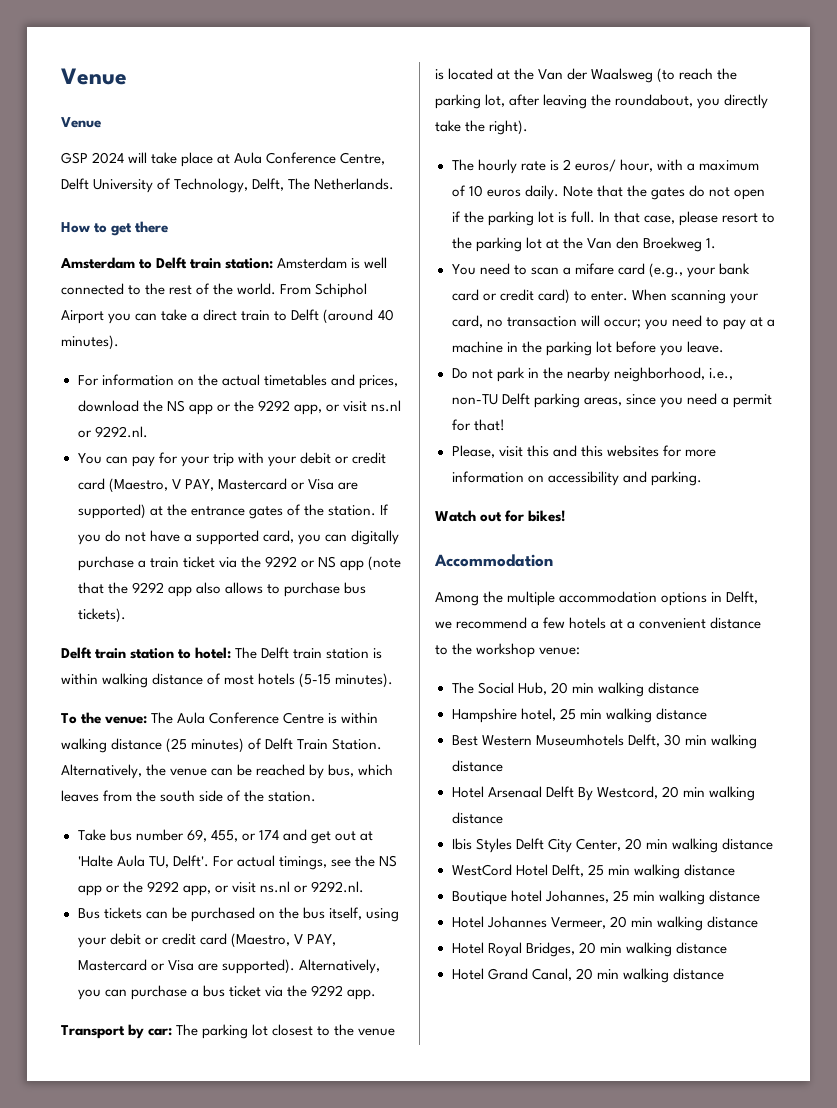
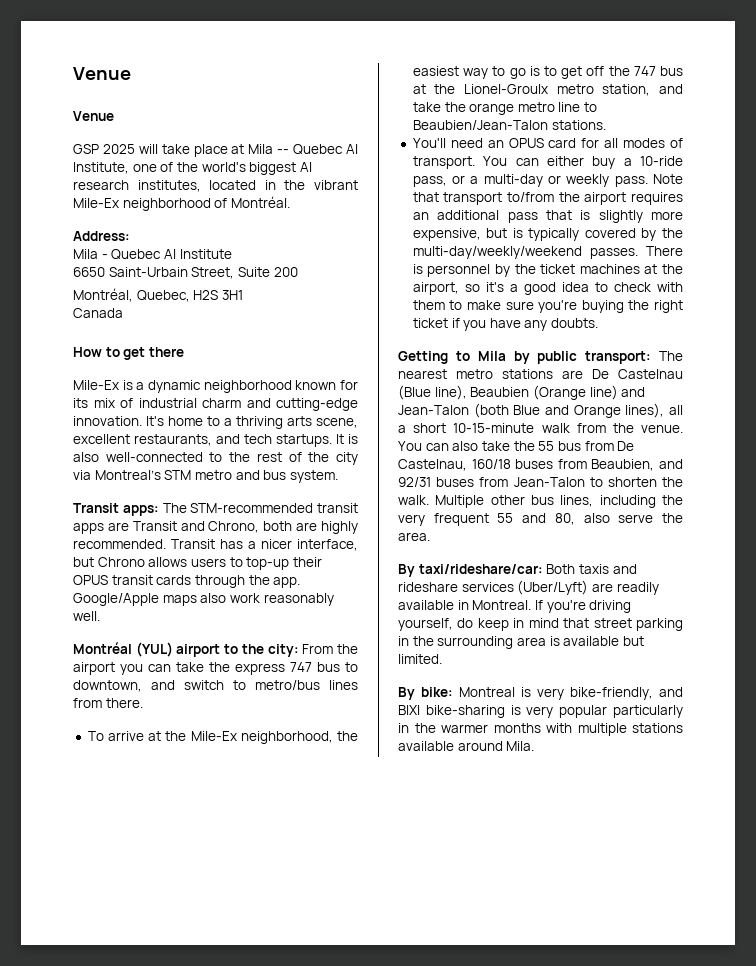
[92,152,125,164] 2024 -> [102,144,135,154] 2025
[234,152,386,165] [61,178,395,193] [61,221,169,236] [60,257,388,269] [61,283,124,295] Aula Conference Centre, Delft University of Technology, Delft, The Netherlands. // How to get there // Amsterdam to Delft train station: Amsterdam is well connected -> [248,144,358,155] [73,162,312,175] [73,180,358,192] [73,196,290,211] [73,231,130,241] [73,249,232,260] [73,267,298,279] [73,288,243,302] [73,308,123,318] [73,347,184,360] [73,380,358,393] [73,398,358,411] [73,416,358,429] [73,434,358,447] [73,452,203,462] Mila -- Quebec AI Institute, one of the world's biggest AI research institutes, located in the vibrant Mile-Ex neighborhood of Montréal. // Address: // Mila - Quebec AI Institute // 6650 Saint-Urbain Street, Suite 200 // Montréal, Quebec, H2S 3H1 // Canada // How to get there // Mile-Ex is a dynamic neighborhood known for its mix of industrial charm and cutting-edge innovation. It's home to a thriving arts scene, excellent restaurants, and tech startups. It is also well-connected
[237,283,368,298] [61,309,394,324] [61,335,119,350] [77,374,398,389] [77,400,402,415] [77,426,148,438] [77,452,387,467] [77,478,358,493] [77,504,389,519] [77,530,399,545] [77,556,402,571] [77,582,366,597] [77,608,126,623] [61,647,383,659] [61,673,394,688] [61,712,379,724] [61,738,383,753] [61,764,394,779] [61,790,317,802] [77,829,374,844] [77,855,397,870] [77,881,364,896] [77,907,399,922] [77,933,336,948] [77,959,380,974] [77,985,376,1000] [61,1024,396,1039] [435,68,738,83] [435,94,769,109] [435,120,529,135] [451,159,759,174] [451,185,765,200] [451,211,776,226] [451,237,716,252] [451,263,750,278] [451,289,759,304] [451,315,776,330] [451,341,724,356] [451,367,733,382] [451,393,772,408] [451,419,505,431] [451,445,716,458] [451,471,702,486] [435,510,567,522] [434,554,553,567] [435,591,759,606] [435,617,762,629] [435,643,581,658] [451,682,699,697] [451,708,707,723] [451,734,757,749] [451,760,503,772] [451,786,755,801] [451,812,503,824] [451,838,773,853] [451,864,735,879] [451,890,760,905] [451,916,758,931] [451,942,727,957] [451,968,724,983] world. From Schiphol Airport you can take a direct train to Delft (around 40 minutes). // For information on the actual timetables and prices, download the NS app or the 9292 app, or visit ns.nl or 9292.nl. // You can pay for your trip with your debit or credit card (Maestro, V PAY, Mastercard or Visa are supported) at the entrance gates of the station. If you do not have a supported card, you can digitally purchase a train ticket via the 9292 or NS app (note that the 9292 app also allows to purchase bus tickets). // Delft train station to hotel: The Delft train station is within walking distance of most hotels (5-15 minutes). // To the venue: The Aula Conference Centre is within walking distance (25 minutes) of Delft Train Station. Alternatively, the venue can be reached by bus, which leaves from the south side of the station. // Take bus number 69, 455, or 174 and get out at 'Halte Aula TU, Delft'. For actual timings, see the NS app or the 9292 app, or visit ns.nl or 9292.nl. // Bus tickets can be purchased on the bus itself, using your debit or credit card (Maestro, V PAY, Mastercard or Visa are supported). Alternatively, you can purchase a bus ticket via the 9292 app. // Transport by car: The parking lot closest to the venue is located at the Van der Waalsweg (to reach the parking lot, after leaving the roundabout, you directly take the right). // The hourly rate is 2 euros/ hour, with a maximum of 10 euros daily. Note that the gates do not open if the parking lot is full. In that case, please resort to the parking lot at the Van den Broekweg 1. // You need to scan a mifare card (e.g., your bank card or credit card) to enter. When scanning your card, no transaction will occur; you need to pay at a machine in the parking lot before you leave. // Do not park in the nearby neighborhood, i.e., non-TU Delft parking areas, since you need a permit for that! // Please, visit this and this websites for more information on accessibility and parking. // Watch out for bikes! // Accommodation // Among the multiple accommodation options in Delft, we recommend a few hotels at a convenient distance to the workshop venue: // The Social Hub, 20 min walking distance // Hampshire hotel, 25 min walking distance // Best Western Museumhotels Delft, 30 min walking distance // Hotel Arsenaal Delft By Westcord, 20 min walking distance // Ibis Styles Delft City Center, 20 min walking distance // WestCord Hotel Delft, 25 min walking distance // Boutique hotel Johannes, 25 min walking distance // Hotel Johannes Vermeer, 20 min walking distance // Hotel Royal Bridges, 20 min walking distance // Hotel Grand Canal, 20 min walking distance -> [336,452,359,465] [73,470,338,483] [73,503,358,516] [73,521,358,534] [73,539,358,551] [73,557,322,570] [73,575,301,588] [73,593,334,606] [73,611,100,621] [73,642,359,657] [73,662,358,675] [73,680,358,692] [73,698,143,708] [87,731,358,744] [412,66,683,79] [412,84,683,96] [412,102,598,115] [412,120,606,130] [412,138,683,148] [412,156,683,169] [412,174,683,187] [412,192,683,205] [412,210,683,223] [412,228,683,241] [412,246,683,259] [412,264,683,277] [412,282,683,295] [412,300,683,313] [412,318,599,331] [398,351,683,364] [398,369,683,379] [398,385,646,400] [398,403,683,418] [398,423,683,433] [398,441,635,451] [398,459,683,471] [398,477,683,487] [398,495,683,508] [398,513,683,526] [398,532,430,541] [398,564,637,577] [398,580,659,595] [398,600,632,613] [398,618,683,631] [398,636,644,649] [398,654,442,664] [398,687,683,700] [398,705,683,718] [398,723,683,736] [398,741,535,751] city via Montreal’s STM metro and bus system. // Transit apps: The STM-recommended transit apps are Transit and Chrono, both are highly recommended. Transit has a nicer interface, but Chrono allows users to top-up their OPUS transit cards through the app. Google/Apple maps also work reasonably well. // Montréal (YUL) airport to the city: From the airport you can take the express 747 bus to downtown, and switch to metro/bus lines from there. // To arrive at the Mile-Ex neighborhood, the easiest way to go is to get off the 747 bus at the Lionel-Groulx metro station, and take the orange metro line to Beaubien/Jean-Talon stations. // You'll need an OPUS card for all modes of transport. You can either buy a 10-ride pass, or a multi-day or weekly pass. Note that transport to/from the airport requires an additional pass that is slightly more expensive, but is typically covered by the multi-day/weekly/weekend passes. There is personnel by the ticket machines at the airport, so it's a good idea to check with them to make sure you're buying the right ticket if you have any doubts. // Getting to Mila by public transport: The nearest metro stations are De Castelnau (Blue line), Beaubien (Orange line) and Jean-Talon (both Blue and Orange lines), all a short 10-15-minute walk from the venue. You can also take the 55 bus from De Castelnau, 160/18 buses from Beaubien, and 92/31 buses from Jean-Talon to shorten the walk. Multiple other bus lines, including the very frequent 55 and 80, also serve the area. // By taxi/rideshare/car: Both taxis and rideshare services (Uber/Lyft) are readily available in Montreal. If you're driving yourself, do keep in mind that street parking in the surrounding area is available but limited. // By bike: Montreal is very bike-friendly, and BIXI bike-sharing is very popular particularly in the warmer months with multiple stations available around Mila.

